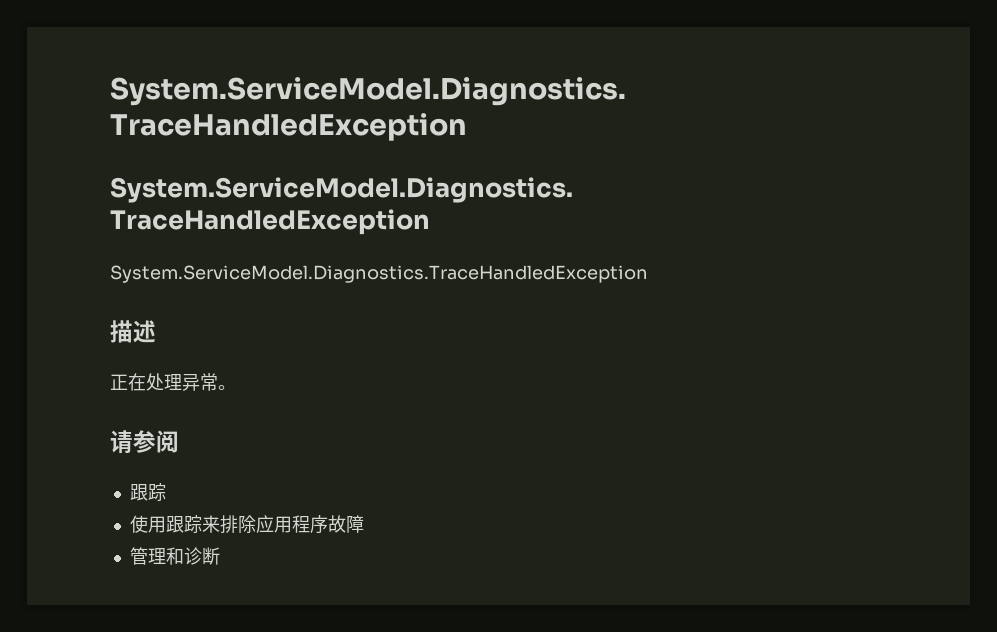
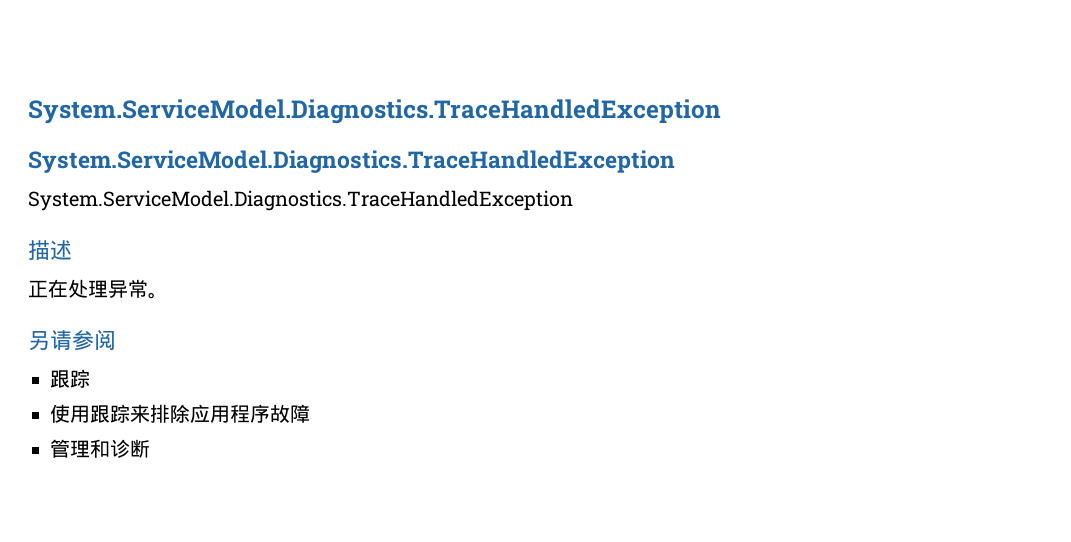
(236, 387) none -> [28,331,50,351] 另

